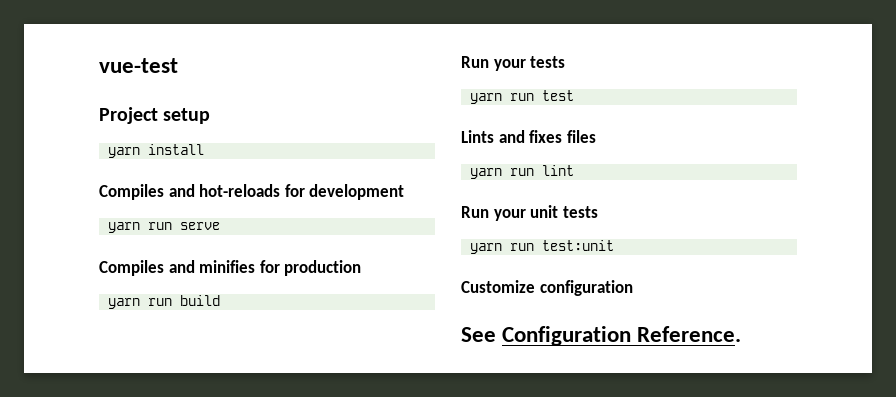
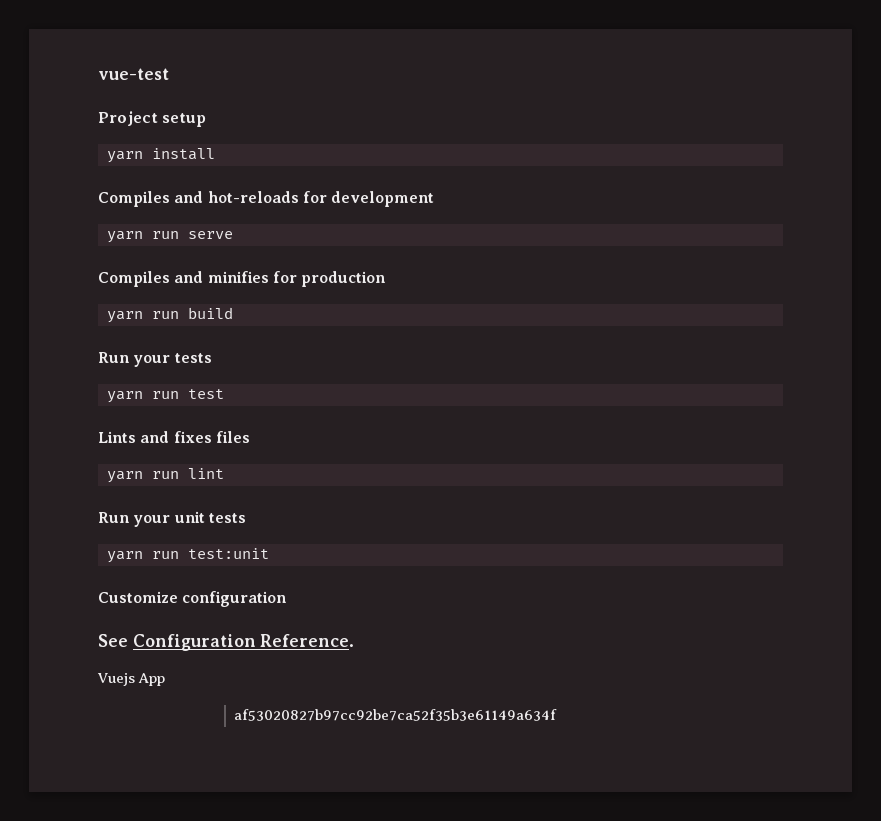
(742, 334) none -> [97,673,166,686] [234,709,558,721] // Vuejs App // af53020827b97cc92be7ca52f35b3e61149a634f

